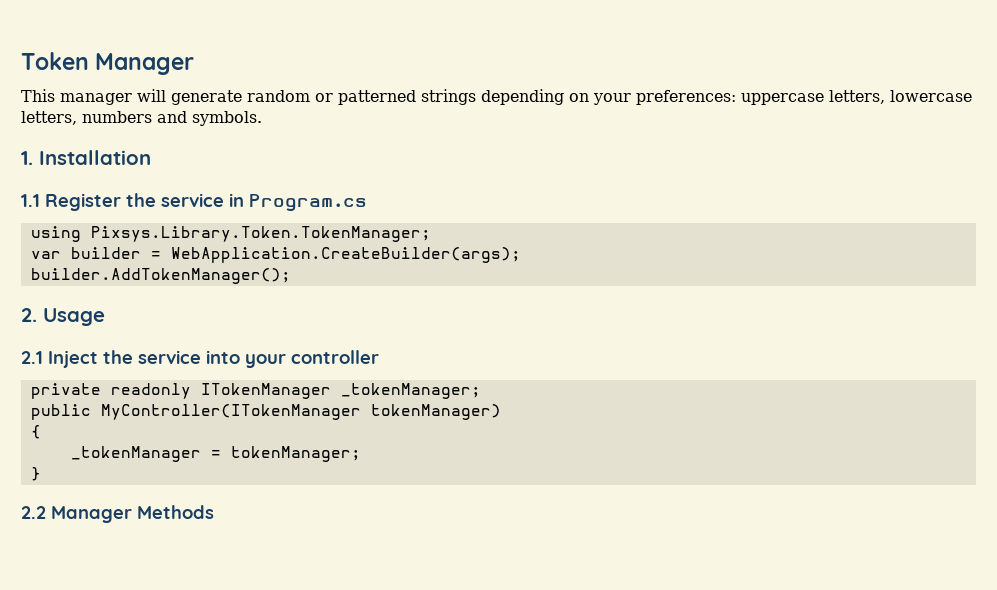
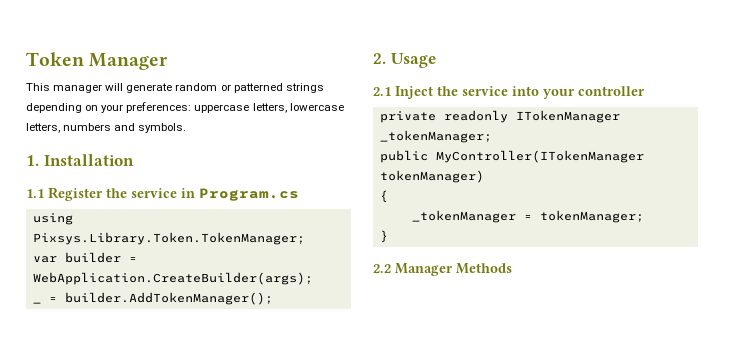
(521, 255) none -> [32,302,41,304] [48,297,57,302] _ =

